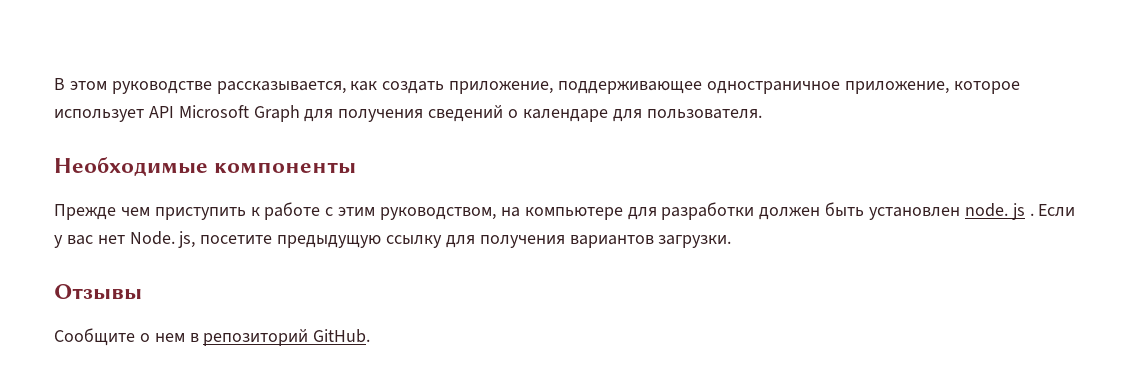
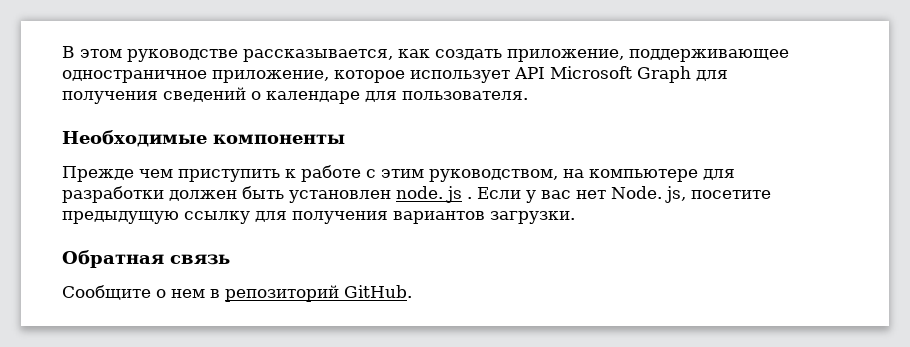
[54,284,142,300] Отзывы -> [62,250,230,268] Обратная связь

